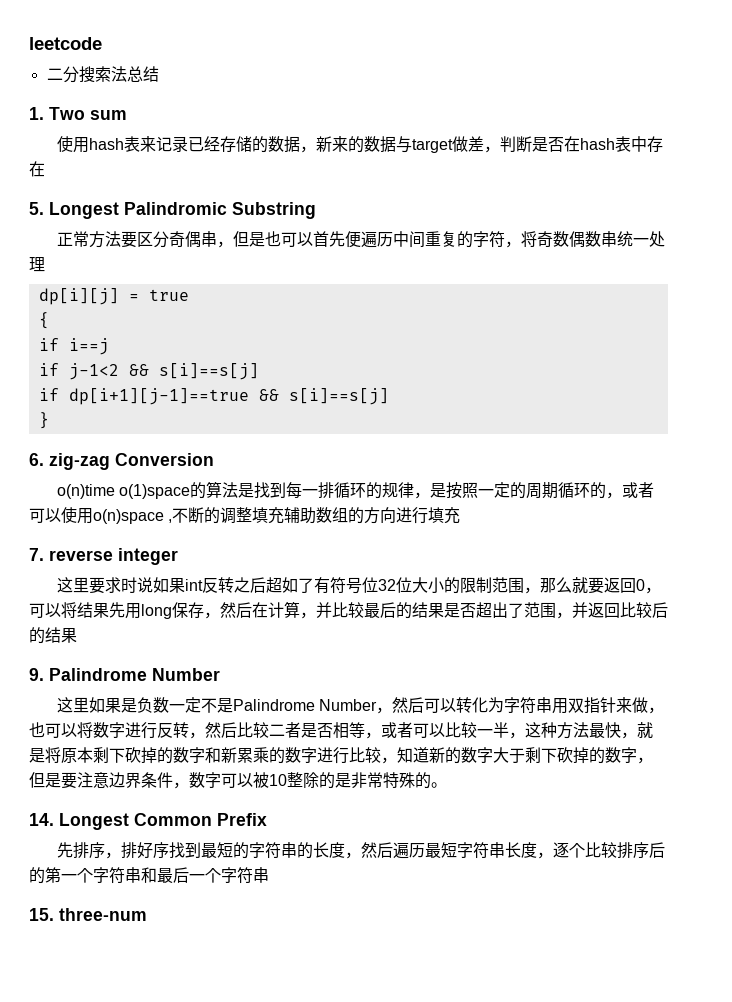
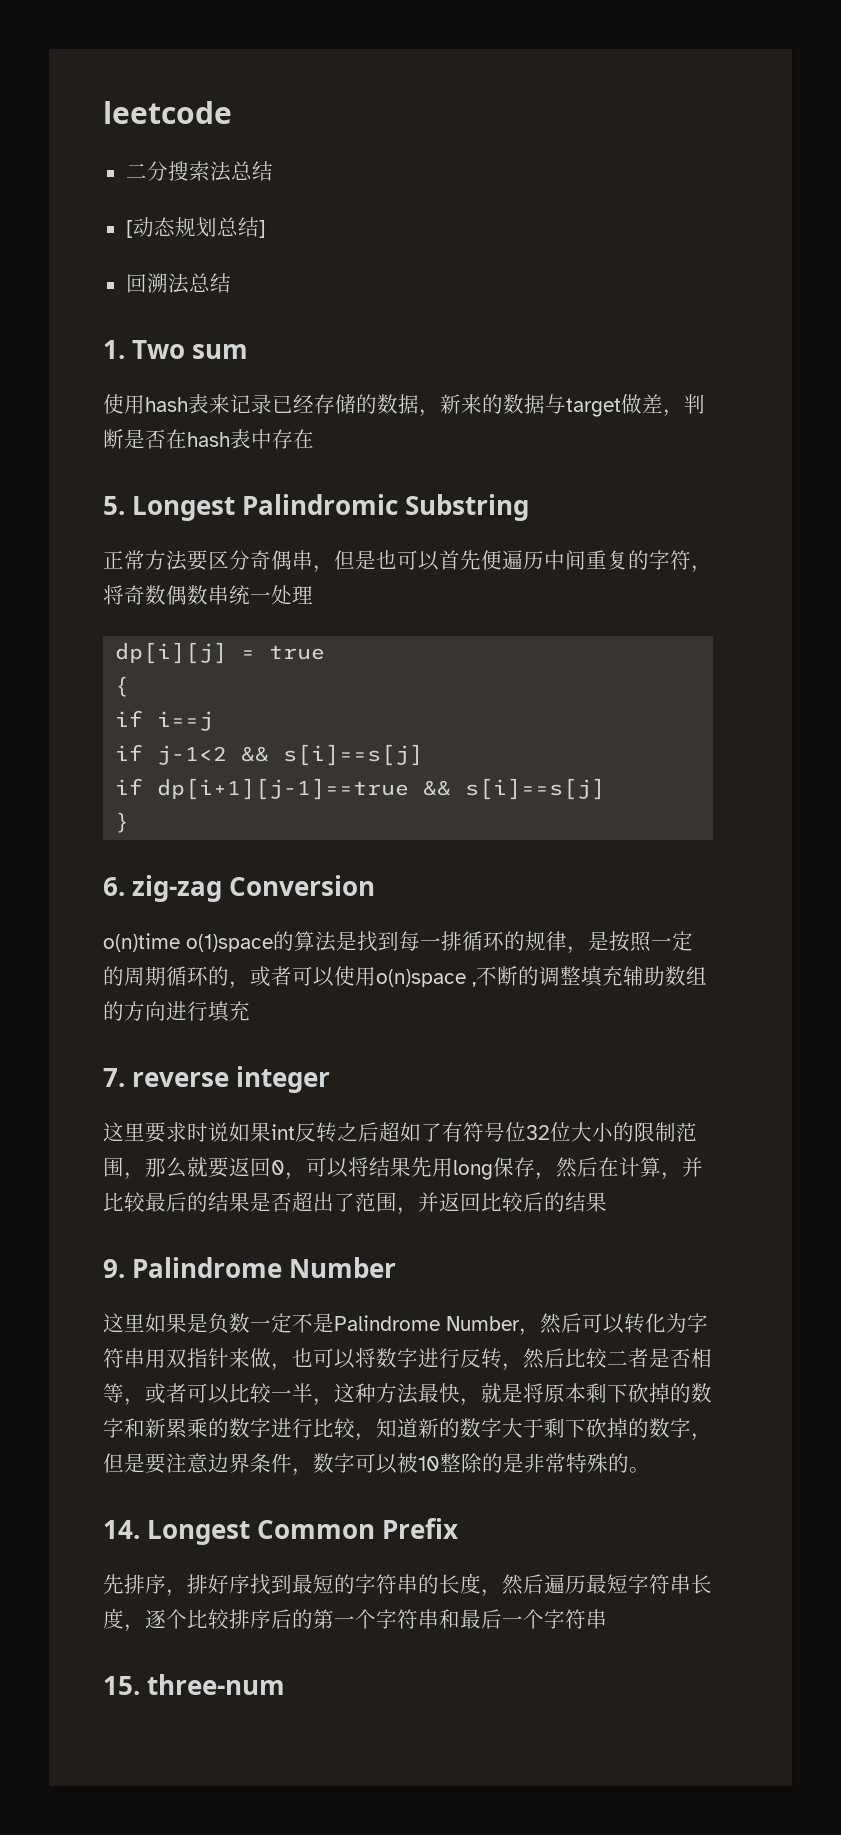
(159, 74) none -> [125,217,266,238] [125,273,231,294] // [动态规划总结] // 回溯法总结

